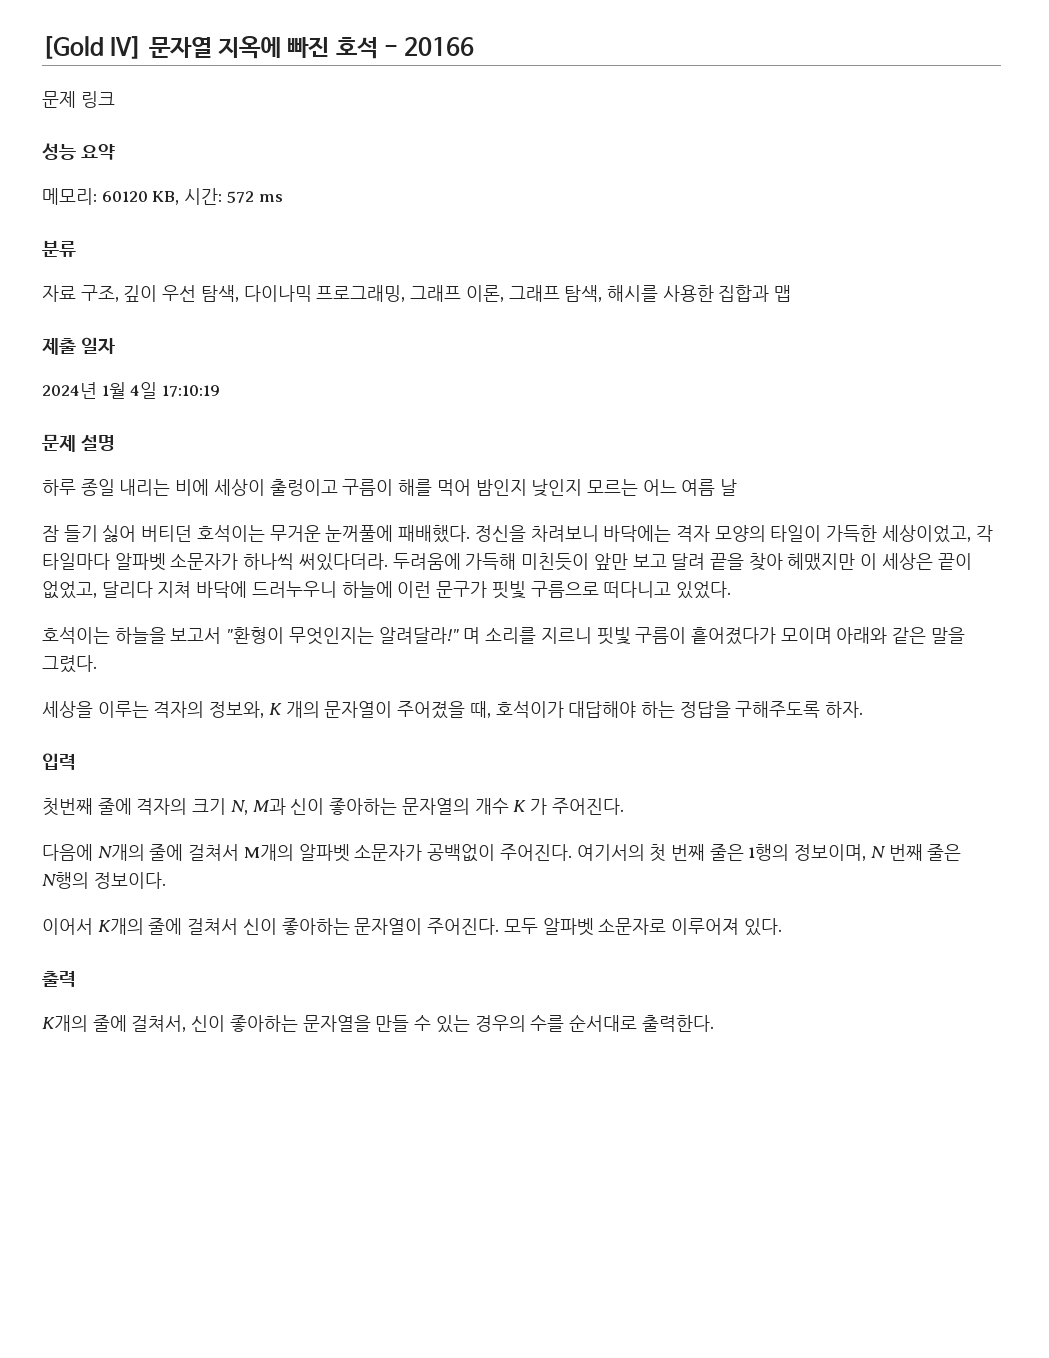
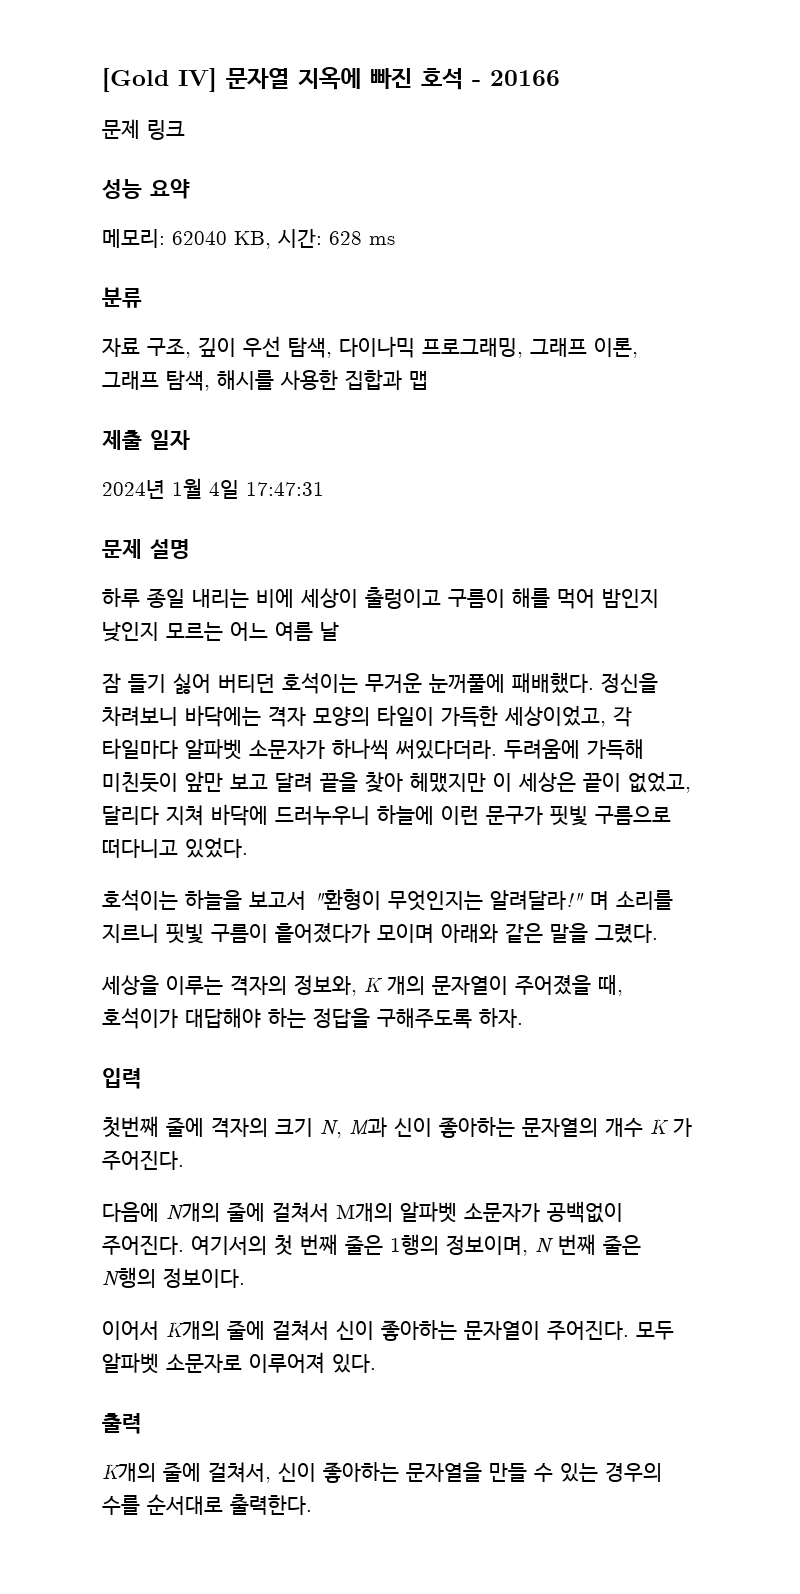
[101,191,148,202] 60120 -> [172,231,227,245] 62040
[226,191,254,203] 572 -> [329,231,362,245] 628
[162,385,221,397] 17:10:19 -> [246,482,324,496] 17:47:31

